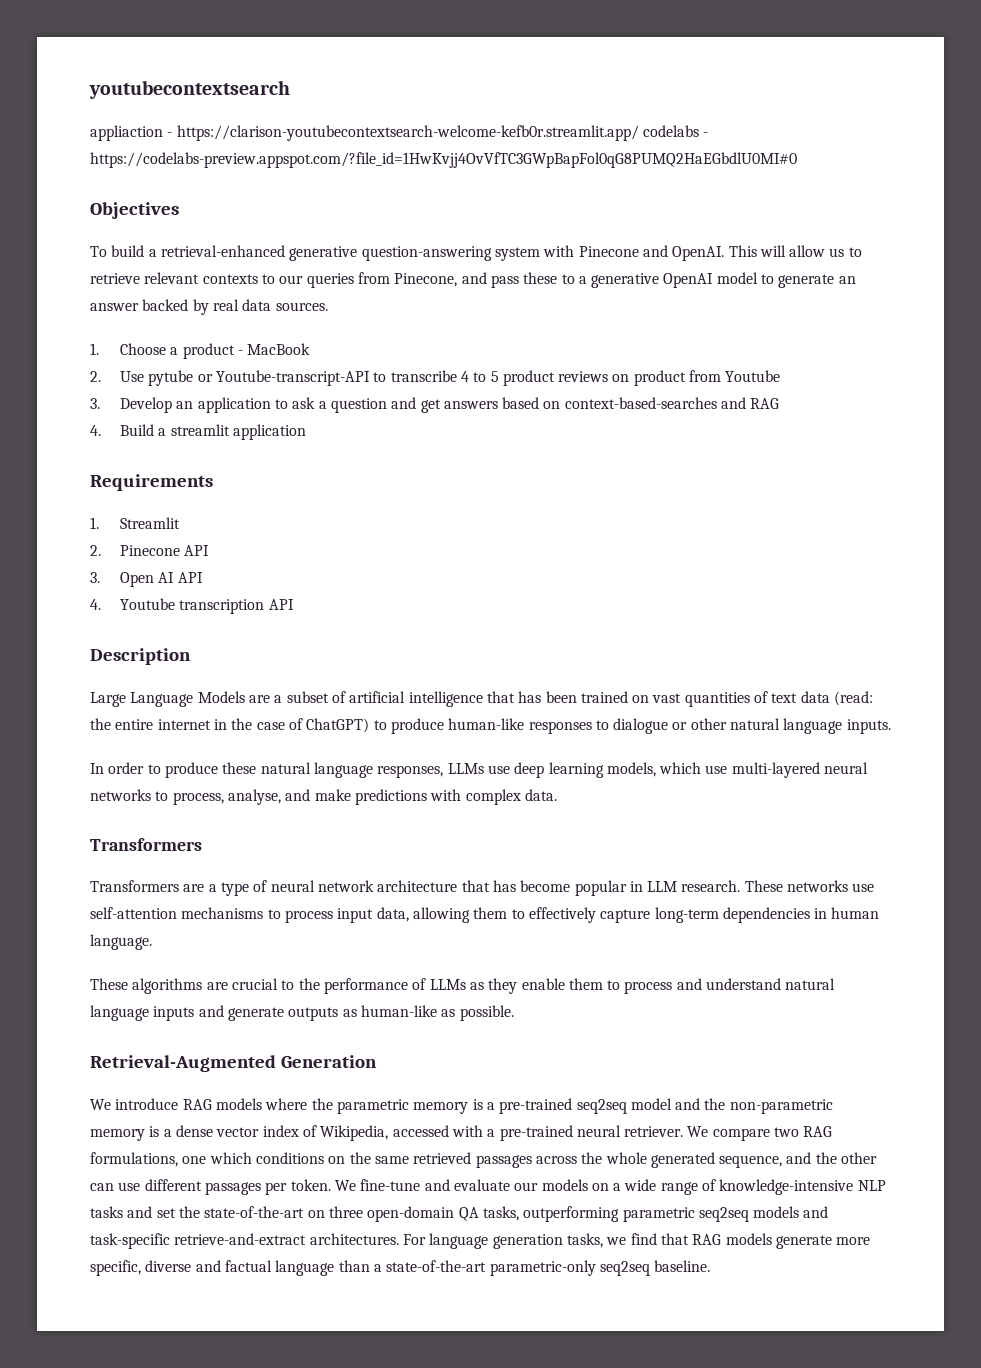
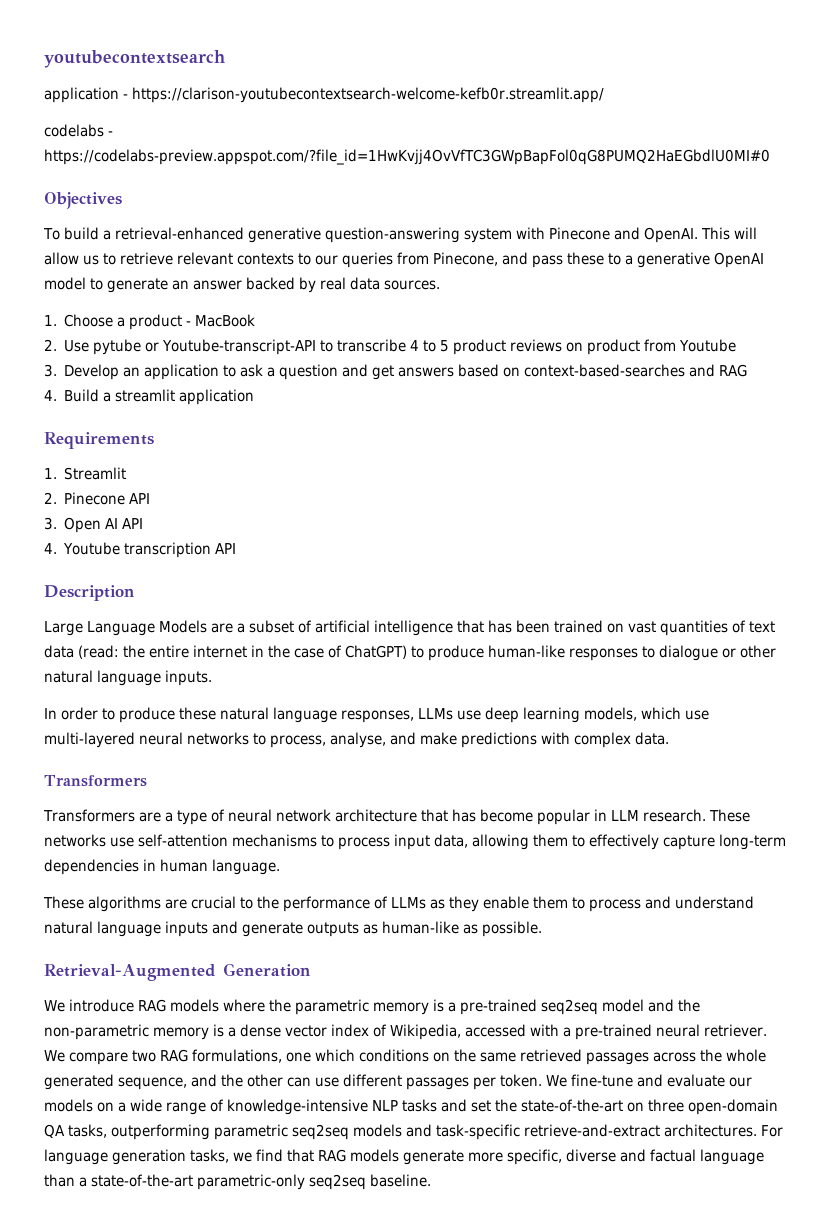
[90,125,163,141] appliaction -> [44,87,119,103] application
(639, 133) none -> (604, 95) //

